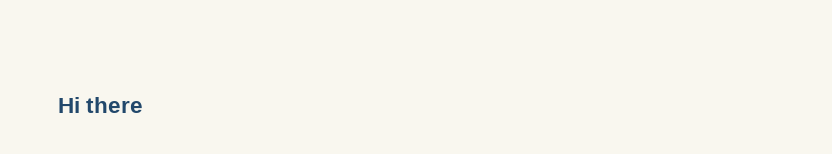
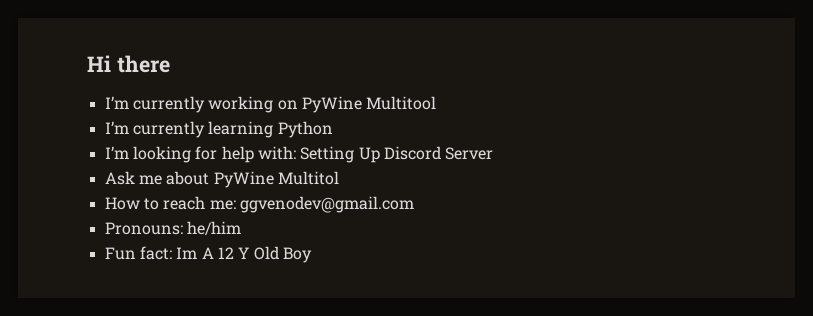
(144, 105) none -> [104,96,437,113] [104,121,333,138] [104,146,494,163] [104,171,339,188] [104,196,414,213] [104,221,241,235] [104,246,312,263] // I’m currently working on PyWine Multitool // I’m currently learning Python // I’m looking for help with: Setting Up Discord Server // Ask me about PyWine Multitol // How to reach me: ggvenodev@gmail.com // Pronouns: he/him // Fun fact: Im A 12 Y Old Boy

